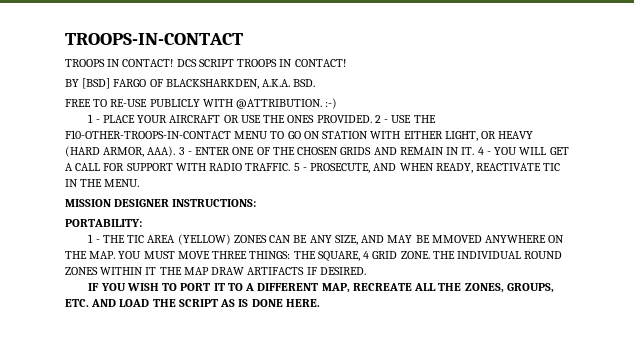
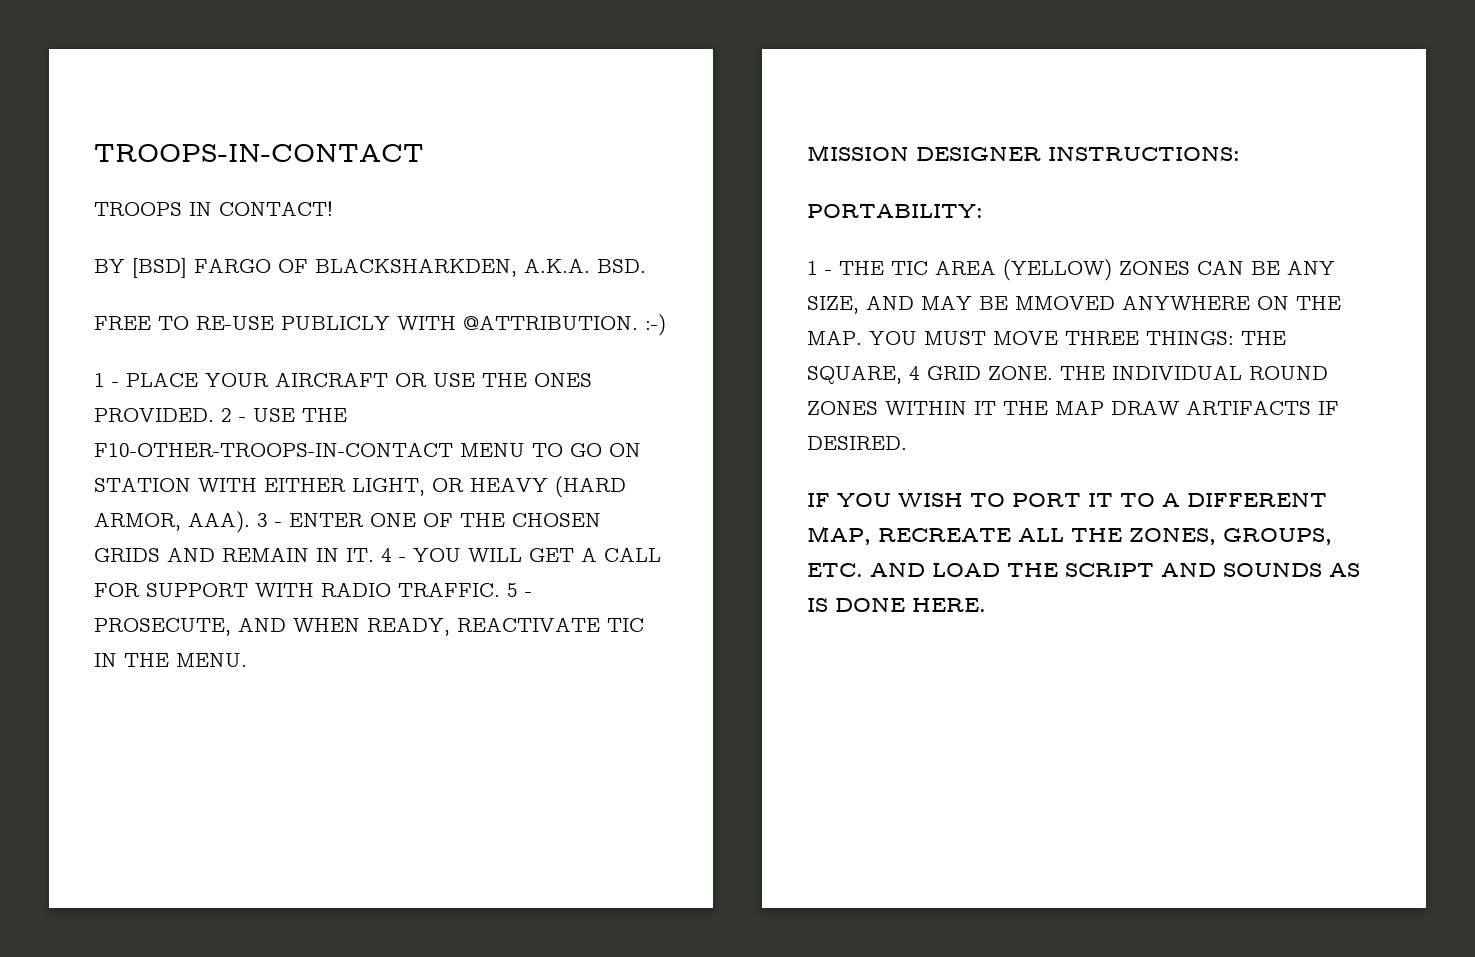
[176,59,346,67] DCS SCRIPT TROOPS IN CONTACT! -> (333, 208) none
(218, 303) none -> [1161,562,1322,577] AND SOUNDS

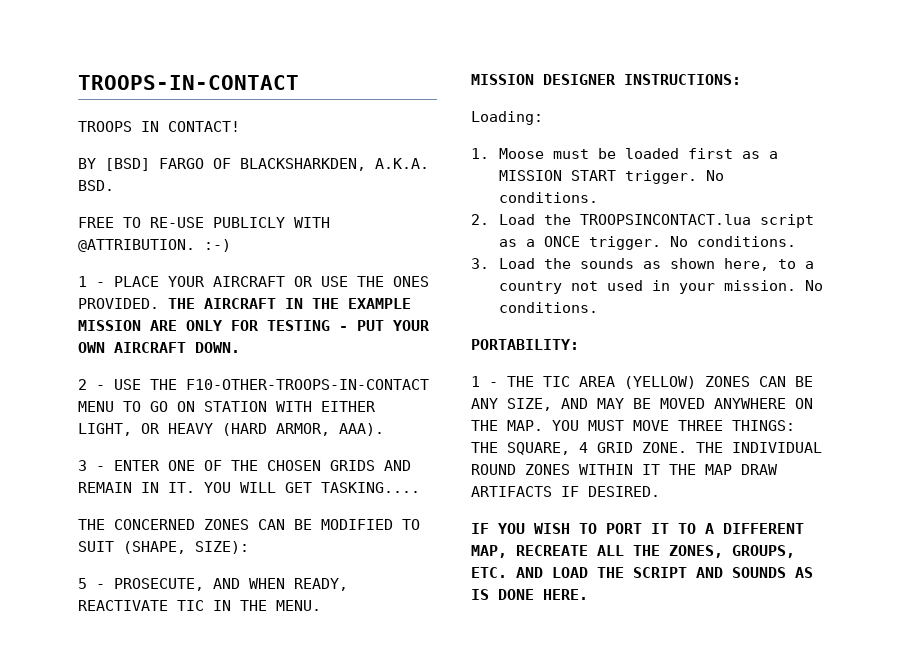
(214, 415) none -> [168,298,411,309] [78,320,430,331] [78,342,240,353] THE AIRCRAFT IN THE EXAMPLE MISSION ARE ONLY FOR TESTING - PUT YOUR OWN AIRCRAFT DOWN. //
(250, 522) none -> (384, 429) //
[381,548,406,562] 4 - -> (195, 487) none
[581,547,661,562] [94,582,500,597] A CALL FOR SUPPORT WITH RADIO TRAFFIC. -> [321,482,420,493] [78,519,420,530] [78,541,249,554] TASKING.... // THE CONCERNED ZONES CAN BE MODIFIED TO SUIT (SHAPE, SIZE): //
(1240, 153) none -> [471,111,543,125] [471,148,779,159] [499,170,725,184] [499,192,599,203] [471,214,815,228] [499,236,797,250] [471,258,815,271] [499,280,824,294] [499,302,599,313] // Loading: // 1. Moose must be loaded first as a MISSION START trigger. No conditions. // 2. Load the TROOPSINCONTACT.lua script as a ONCE trigger. No conditions. // 3. Load the sounds as shown here, to a country not used in your mission. No conditions.
[1015,296,1115,310] MMOVED -> [660,398,705,409] MOVED

